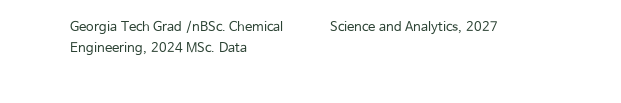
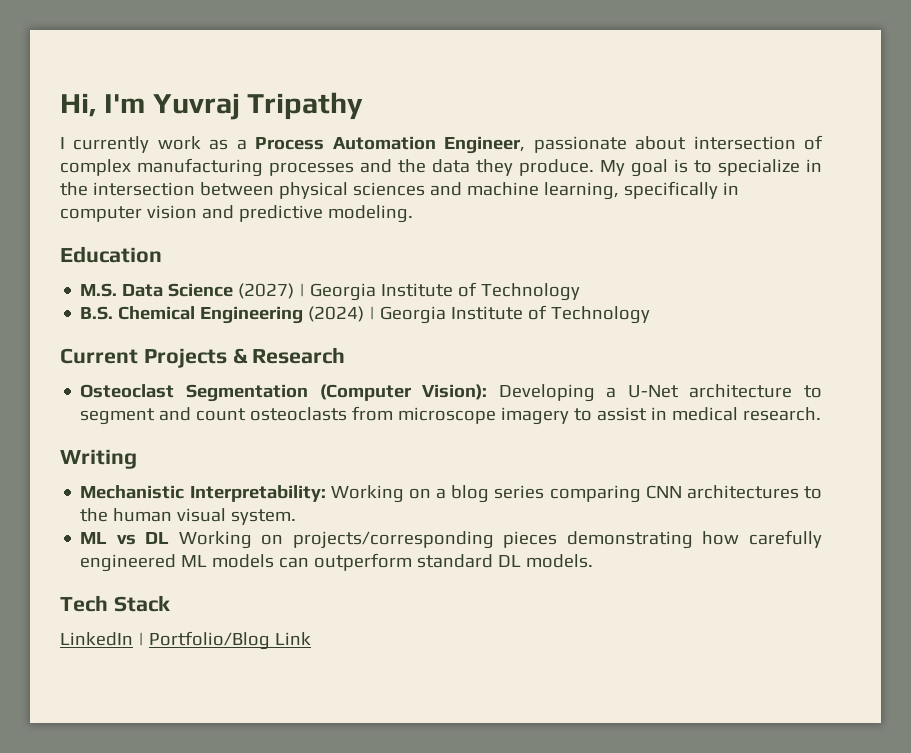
[70,20,284,35] [70,42,247,56] [330,21,498,35] Georgia Tech Grad /nBSc. Chemical Engineering, 2024 MSc. Data Science and Analytics, 2027 -> [60,92,364,120] [60,135,823,154] [60,158,822,177] [60,181,739,200] [60,205,413,223] [60,246,162,263] [80,282,581,301] [80,305,651,324] [60,347,346,368] [80,384,822,402] [80,406,822,425] [60,449,137,469] [80,485,822,503] [80,508,297,525] [80,530,822,549] [80,553,594,572] [60,595,170,612] [60,631,311,650] Hi, I'm Yuvraj Tripathy // I currently work as a Process Automation Engineer, passionate about intersection of complex manufacturing processes and the data they produce. My goal is to specialize in the intersection between physical sciences and machine learning, specifically in computer vision and predictive modeling. // Education // M.S. Data Science (2027) | Georgia Institute of Technology // B.S. Chemical Engineering (2024) | Georgia Institute of Technology // Current Projects & Research // Osteoclast Segmentation (Computer Vision): Developing a U-Net architecture to segment and count osteoclasts from microscope imagery to assist in medical research. // Writing // Mechanistic Interpretability: Working on a blog series comparing CNN architectures to the human visual system. // ML vs DL Working on projects/corresponding pieces demonstrating how carefully engineered ML models can outperform standard DL models. // Tech Stack // LinkedIn | Portfolio/Blog Link

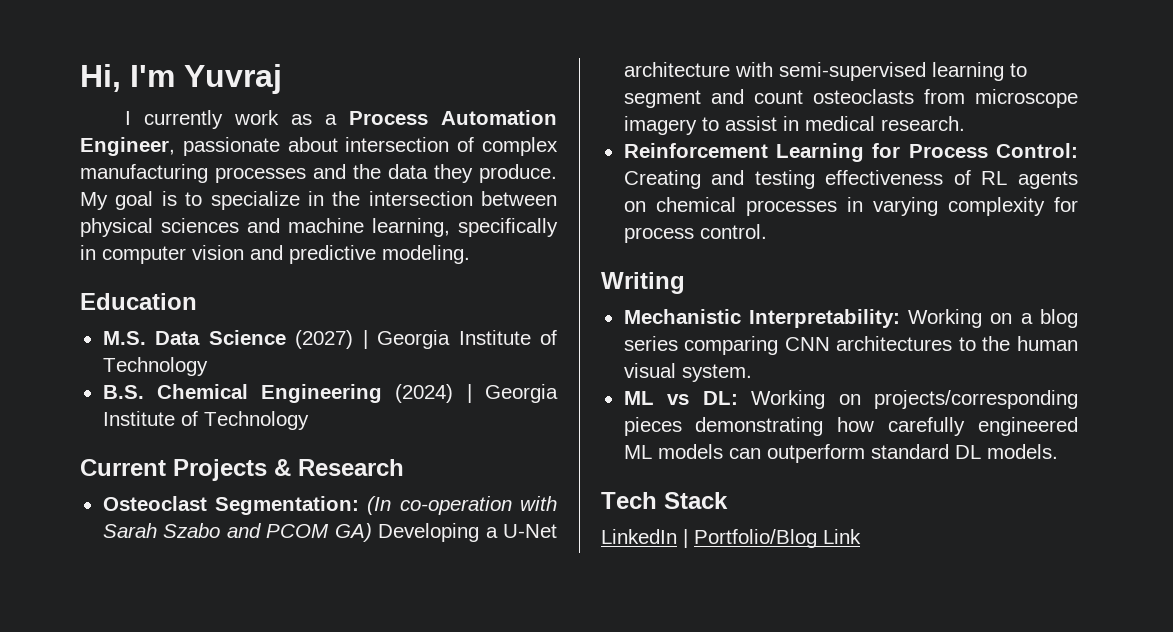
[247,92,364,120] Tripathy -> (282, 79) none
[185,384,488,402] Segmentation (Computer Vision): -> [214,496,557,515] [102,523,372,542] Segmentation: (In co-operation with Sarah Szabo and PCOM GA)
(793, 391) none -> [734,62,1004,81] with semi-supervised learning
(822, 414) none -> [623,143,1078,162] [623,170,1078,189] [623,197,1078,216] [623,224,767,243] // Reinforcement Learning for Process Control: Creating and testing effectiveness of RL agents on chemical processes in varying complexity for process control.
[145,532,170,544] DL -> [702,391,738,405] DL:

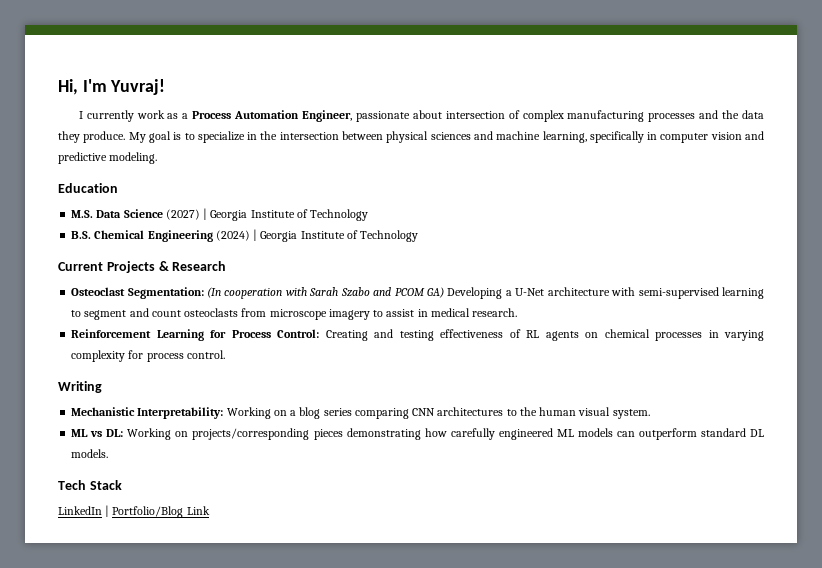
[184,64,282,94] Yuvraj -> [110,79,166,95] Yuvraj!
[399,496,512,515] co-operation -> [224,288,283,299] cooperation

